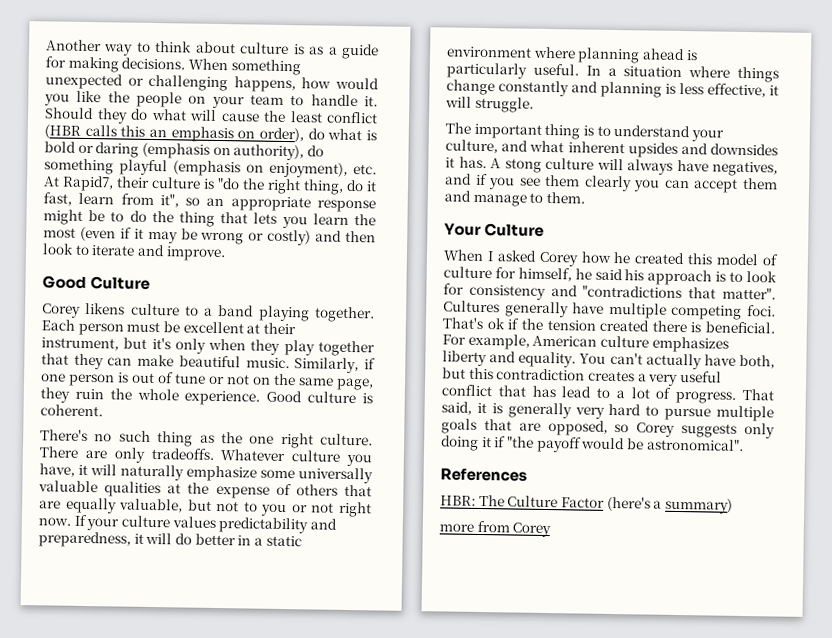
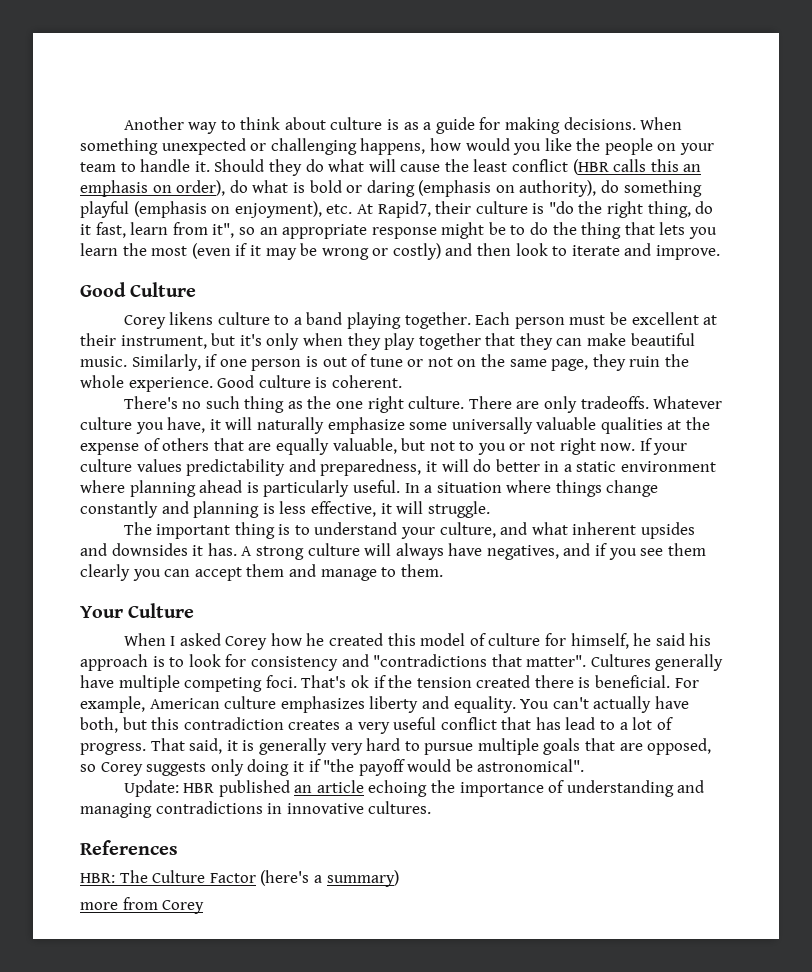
[504,158,542,173] stong -> [255,546,304,560] strong
(744, 444) none -> [123,780,705,797] [80,801,432,818] // Update: HBR published an article echoing the importance of understanding and managing contradictions in innovative cultures.

